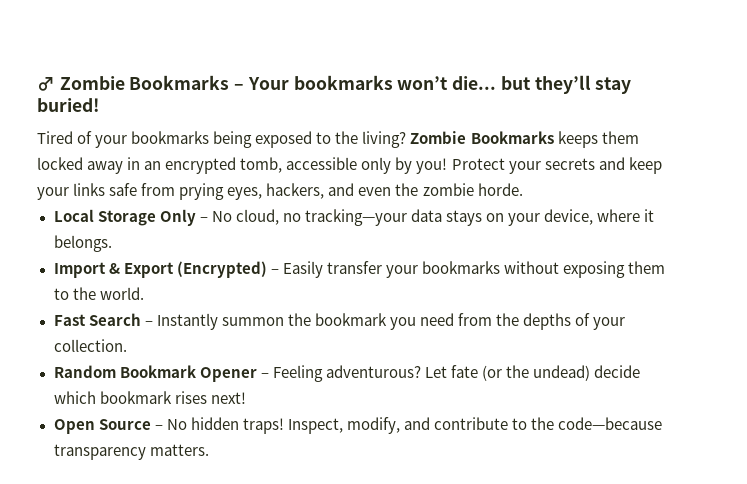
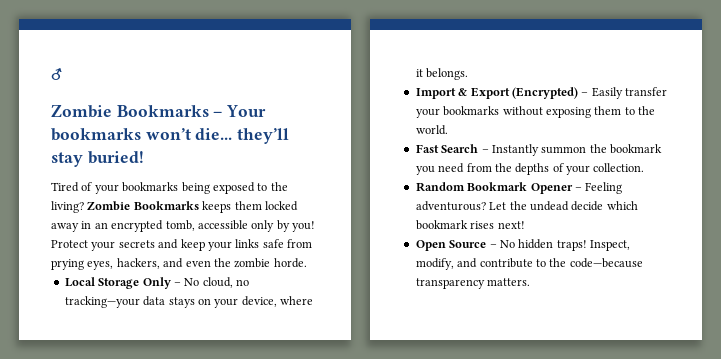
(55, 84) none -> (63, 74) //
[500,76,531,90] but -> (233, 134) none
[450,365,591,381] fate (or the undead) -> [509,201,569,211] the undead

